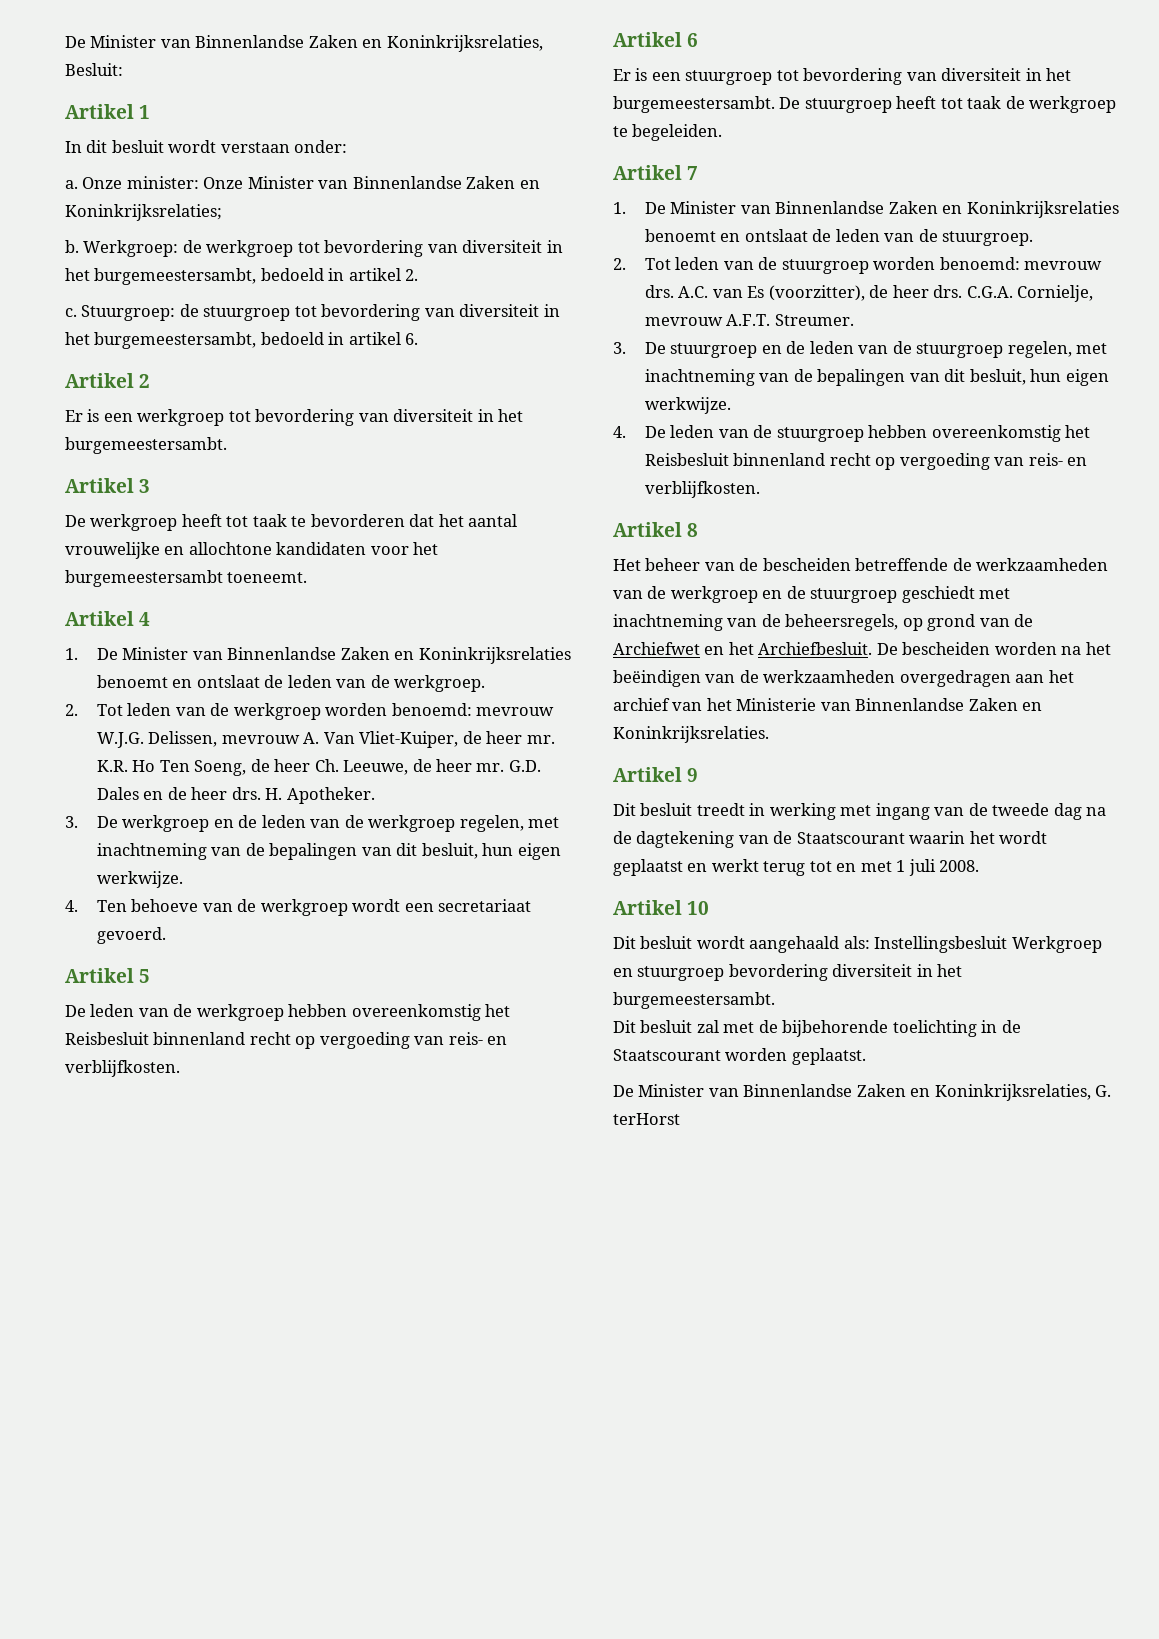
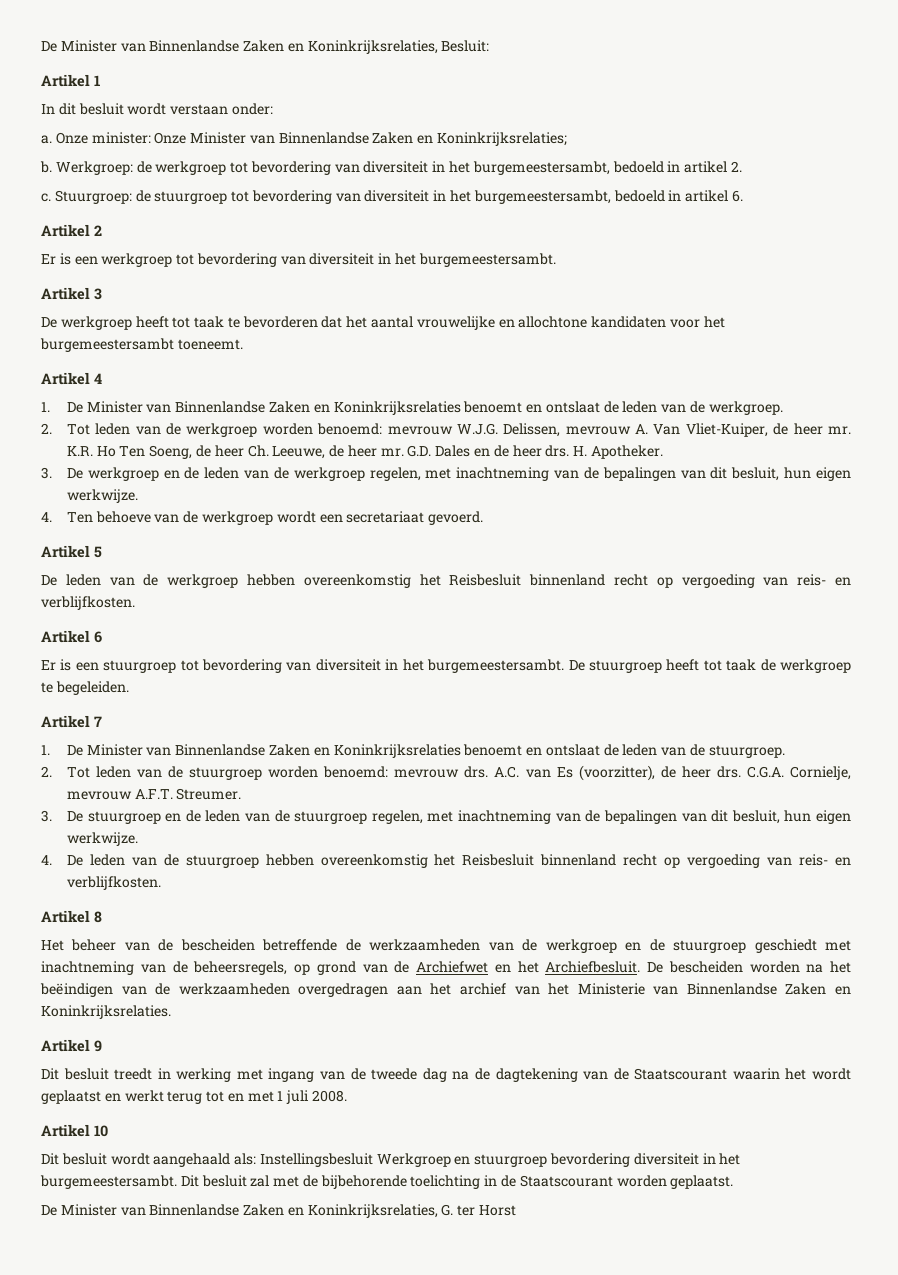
(775, 1000) // -> (177, 1182) none
[613,1113,680,1125] terHorst -> [457,1205,517,1216] ter Horst

